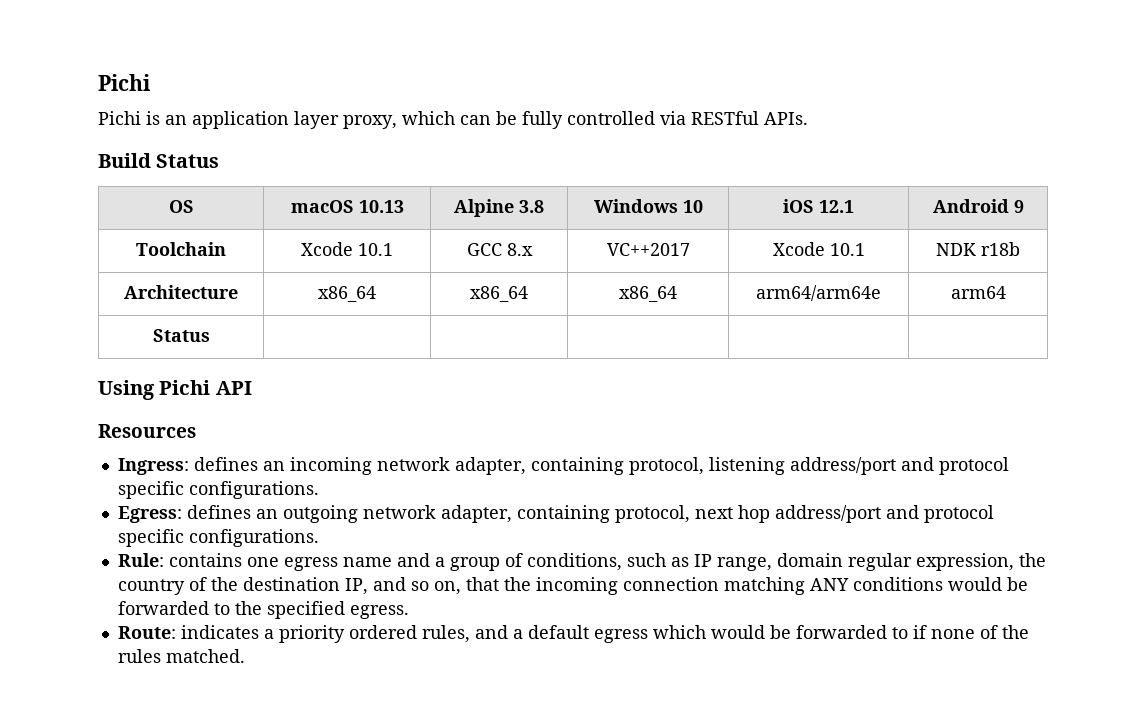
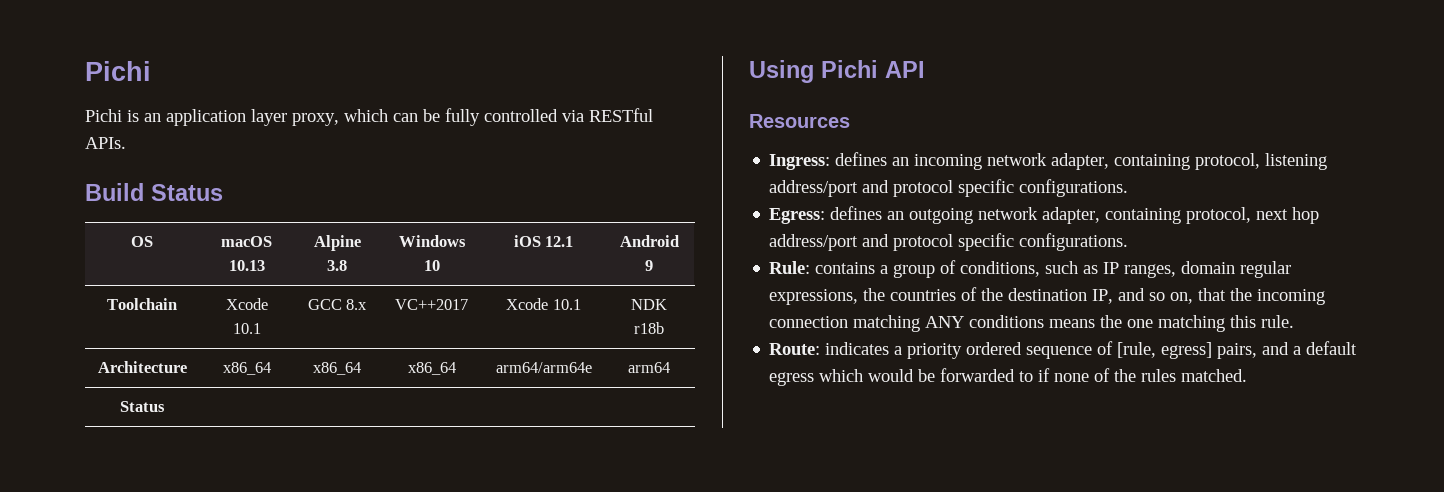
[246,553,430,571] one egress name and -> (876, 268) none
[716,557,772,571] range, -> [1124,264,1177,278] ranges,
[915,553,1046,571] [117,579,185,595] expression, the country -> [769,288,957,305] expressions, the countries
[947,577,1028,591] [117,601,409,619] would be forwarded to the specified egress. -> [1049,315,1295,332] means the one matching this rule.
[421,625,470,643] rules, -> [1026,341,1258,359] sequence of [rule, egress] pairs,

